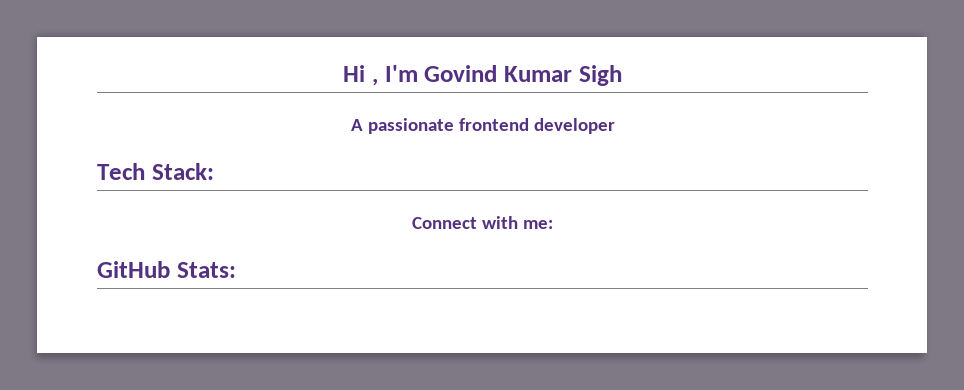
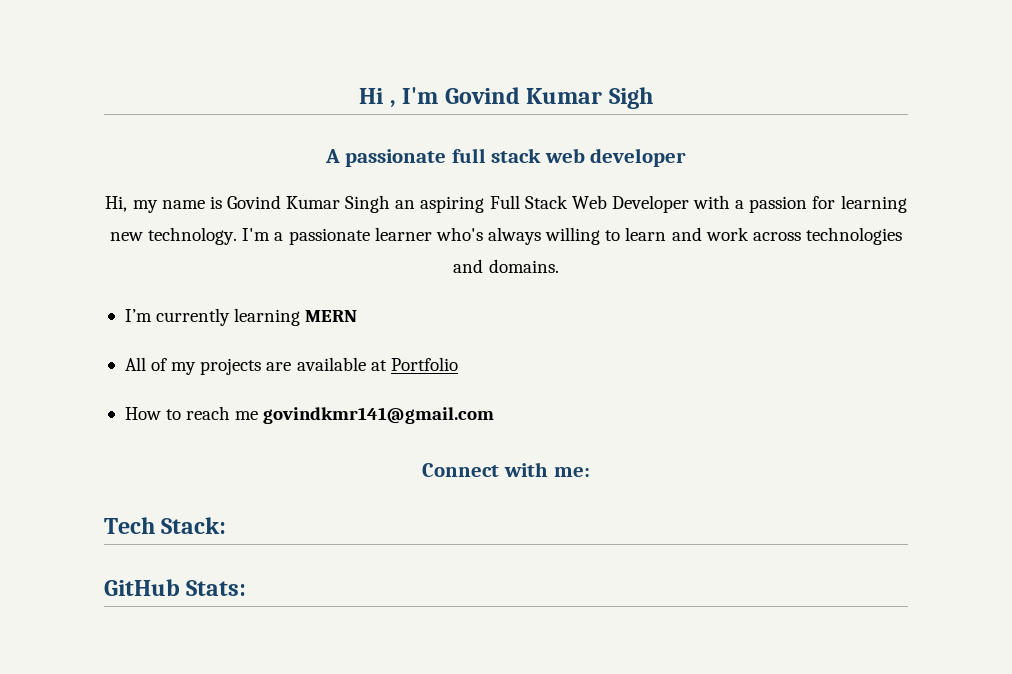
[458,118,615,134] [97,163,214,180] frontend developer // Tech Stack: -> [451,148,687,167] [105,195,907,213] [110,227,902,245] [453,259,559,273] [124,308,358,326] [124,357,458,375] [124,406,495,424] full stack web developer // Hi, my name is Govind Kumar Singh an aspiring Full Stack Web Developer with a passion for learning new technology. I'm a passionate learner who's always willing to learn and work across technologies and domains. // I’m currently learning MERN // All of my projects are available at Portfolio // How to reach me govindkmr141@gmail.com
(553, 224) none -> [104,517,227,534] // Tech Stack:

